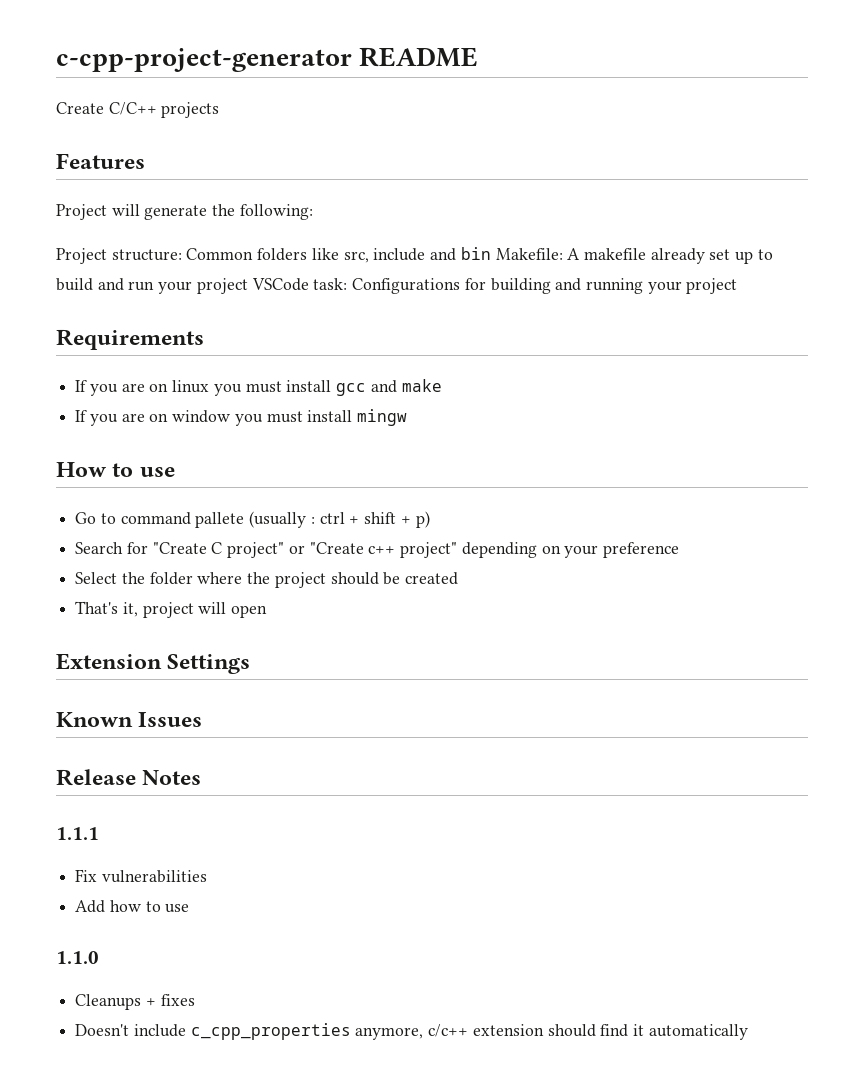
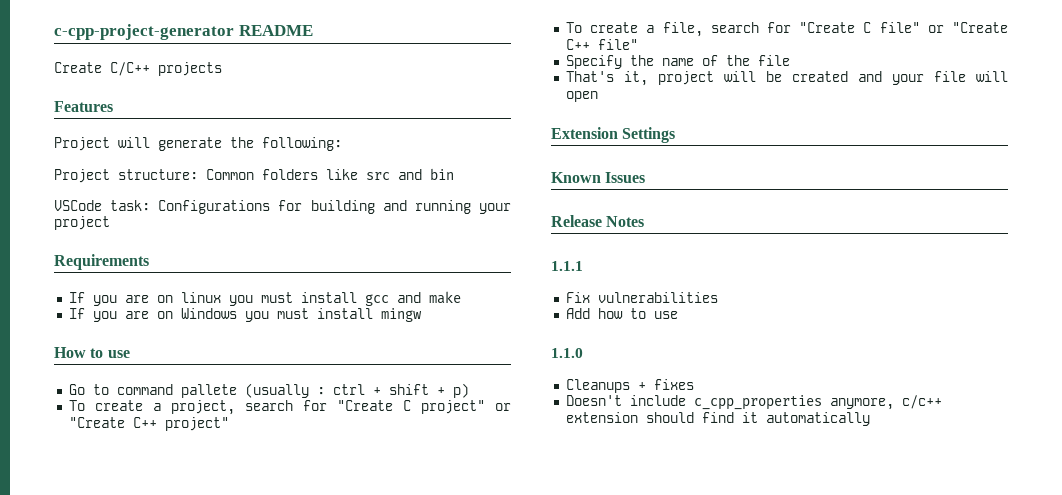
[343,248,426,263] src, include -> [366,172,390,180] src
[495,248,773,264] [56,278,248,294] Makefile: A makefile already set up to build and run your project -> (454, 174) //
[172,410,231,423] window -> [180,308,237,319] Windows
[75,542,124,554] Search -> [68,400,293,415] To create a project, search
[368,542,679,558] [75,572,459,588] [75,601,194,618] c++ project" depending on your preference // Select the folder where the project should be created // That's it, project -> [132,417,229,431] [565,22,1008,37] [565,39,638,50] [565,55,790,69] [565,71,966,86] C++ project" // To create a file, search for "Create C file" or "Create C++ file" // Specify the name of the file // That's it, project will be created and your file

